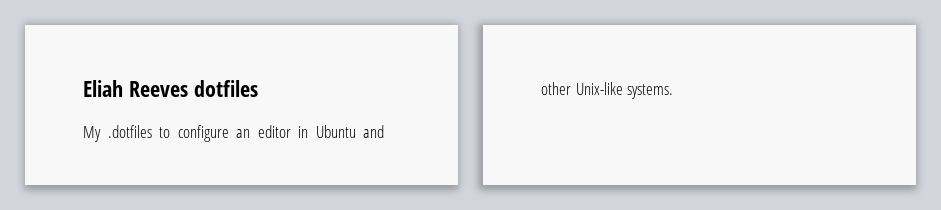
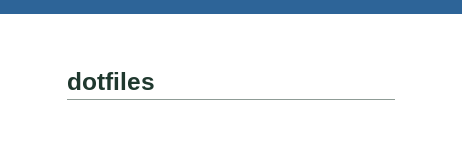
[83,80,188,97] Eliah Reeves -> (67, 81) none
[83,125,384,142] [541,82,674,99] // My .dotfiles to configure an editor in Ubuntu and other Unix-like systems. -> (155, 81) none

